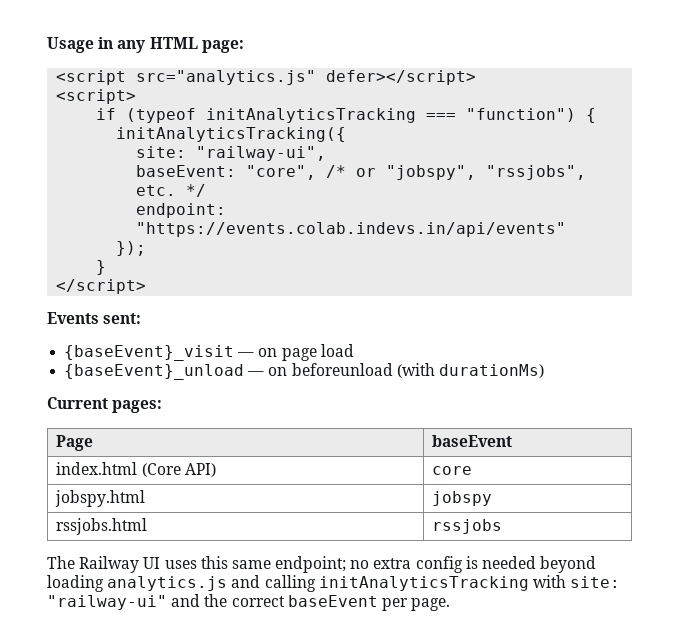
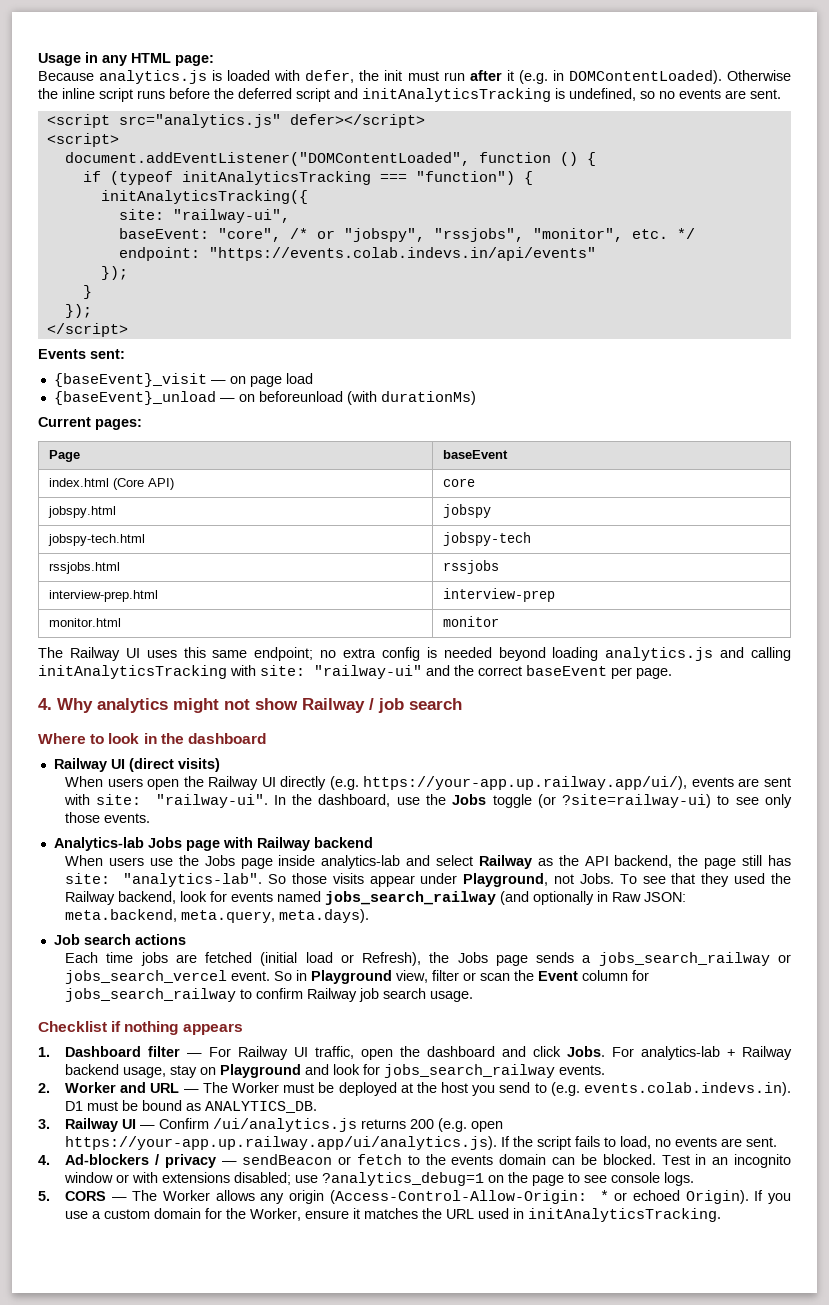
(244, 46) none -> [38,70,792,84] [38,88,781,102] // Because analytics.js is loaded with defer, the init must run after it (e.g. in DOMContentLoaded). Otherwise the inline script runs before the deferred script and initAnalyticsTracking is undefined, so no events are sent.
(137, 96) none -> [64,152,596,166] // document.addEventListener("DOMContentLoaded", function () {
(587, 172) none -> [532,228,623,242] "monitor",
(107, 267) none -> [64,304,92,318] // });
(493, 498) none -> [47,534,145,546] [442,532,531,546] // jobspy-tech.html | jobspy-tech
(503, 526) none -> [48,590,158,602] [442,588,555,602] [48,618,121,627] [442,616,499,627] // interview-prep.html | interview-prep // monitor.html | monitor
(451, 604) none -> [38,698,462,713] [38,733,266,744] [53,758,220,772] [65,776,792,790] [64,794,792,808] [65,812,151,823] [53,837,373,851] [65,855,791,869] [65,873,791,887] [65,891,687,905] [65,909,370,923] [53,934,186,945] [65,952,792,966] [65,970,650,984] [65,988,474,1002] [38,1021,243,1035] [38,1046,792,1060] [65,1064,606,1078] [38,1082,791,1096] [65,1100,318,1113] [38,1118,504,1132] [65,1136,778,1150] [38,1154,791,1168] [64,1172,695,1186] [38,1190,792,1204] [65,1208,722,1222] // 4. Why analytics might not show Railway / job search // Where to look in the dashboard // Railway UI (direct visits) // When users open the Railway UI directly (e.g. https://your-app.up.railway.app/ui/), events are sent with site: "railway-ui". In the dashboard, use the Jobs toggle (or ?site=railway-ui) to see only those events. // Analytics-lab Jobs page with Railway backend // When users use the Jobs page inside analytics-lab and select Railway as the API backend, the page still has site: "analytics-lab". So those visits appear under Playground, not Jobs. To see that they used the Railway backend, look for events named jobs_search_railway (and optionally in Raw JSON: meta.backend, meta.query, meta.days). // Job search actions // Each time jobs are fetched (initial load or Refresh), the Jobs page sends a jobs_search_railway or jobs_search_vercel event. So in Playground view, filter or scan the Event column for jobs_search_railway to confirm Railway job search usage. // Checklist if nothing appears // 1. Dashboard filter — For Railway UI traffic, open the dashboard and click Jobs. For analytics-lab + Railway backend usage, stay on Playground and look for jobs_search_railway events. // 2. Worker and URL — The Worker must be deployed at the host you send to (e.g. events.colab.indevs.in). D1 must be bound as ANALYTICS_DB. // 3. Railway UI — Confirm /ui/analytics.js returns 200 (e.g. open https://your-app.up.railway.app/ui/analytics.js). If the script fails to load, no events are sent. // 4. Ad-blockers / privacy — sendBeacon or fetch to the events domain can be blocked. Test in an incognito window or with extensions disabled; use ?analytics_debug=1 on the page to see console logs. // 5. CORS — The Worker allows any origin (Access-Control-Allow-Origin: * or echoed Origin). If you use a custom domain for the Worker, ensure it matches the URL used in initAnalyticsTracking.

